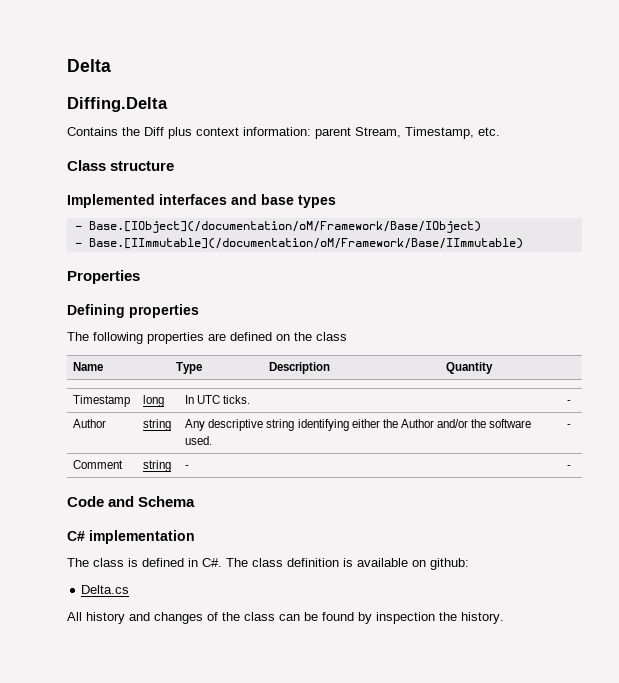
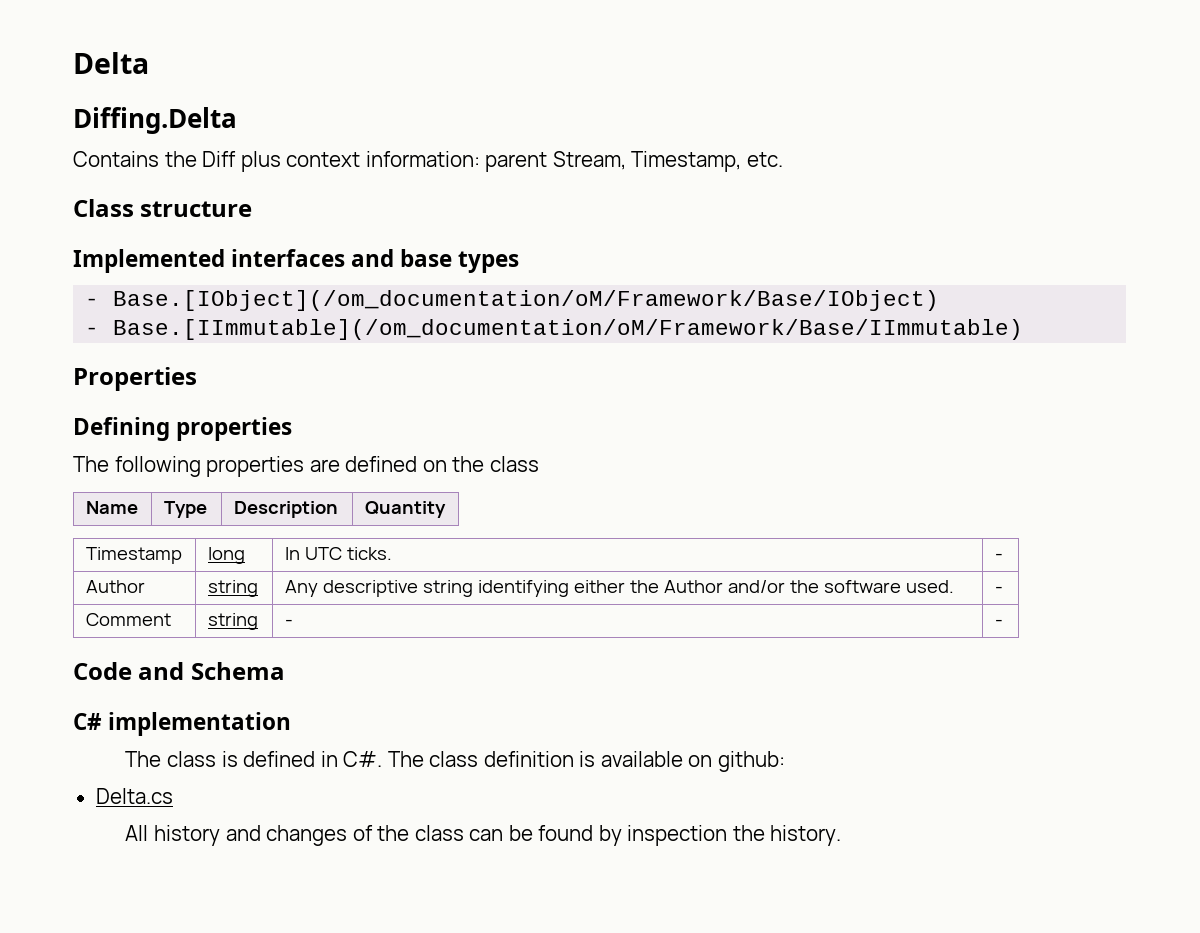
[88,221,481,233] [74,238,523,249] Base.[IObject](/documentation/oM/Framework/Base/IObject) // - Base.[IImmutable](/documentation/oM/Framework/Base/IImmutable) -> [113,290,940,311] [85,319,1024,340] Base.[IObject](/om_documentation/oM/Framework/Base/IObject) // - Base.[IImmutable](/om_documentation/oM/Framework/Base/IImmutable)

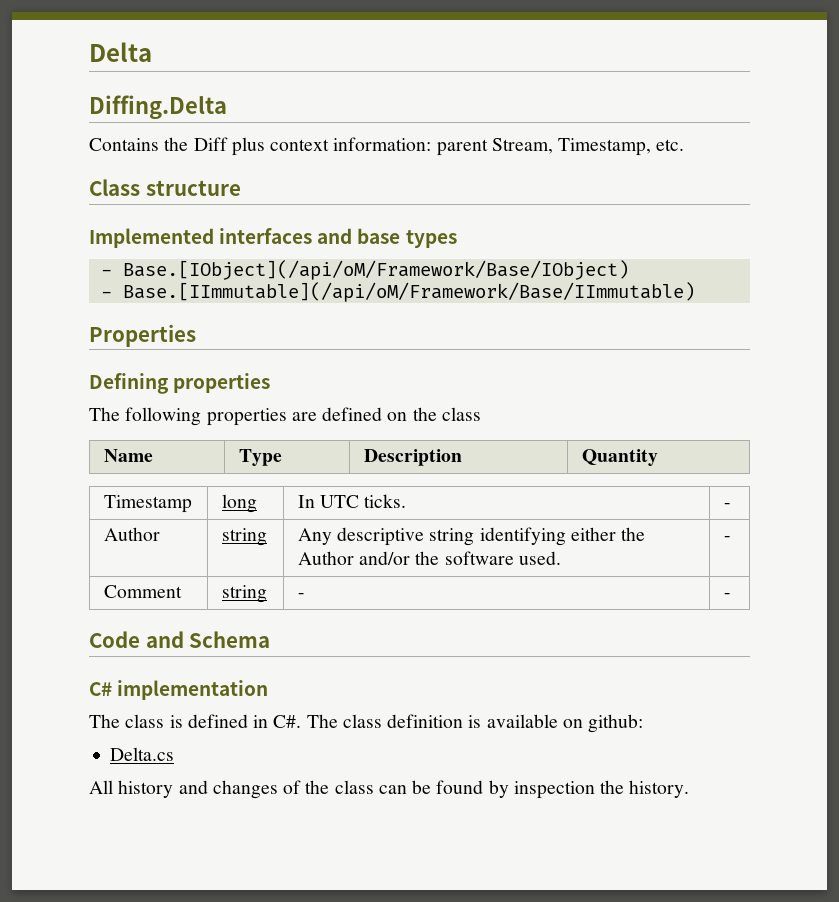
[113,290,940,311] [85,319,1024,340] Base.[IObject](/om_documentation/oM/Framework/Base/IObject) // - Base.[IImmutable](/om_documentation/oM/Framework/Base/IImmutable) -> [122,260,629,280] [100,282,695,302] Base.[IObject](/api/oM/Framework/Base/IObject) // - Base.[IImmutable](/api/oM/Framework/Base/IImmutable)

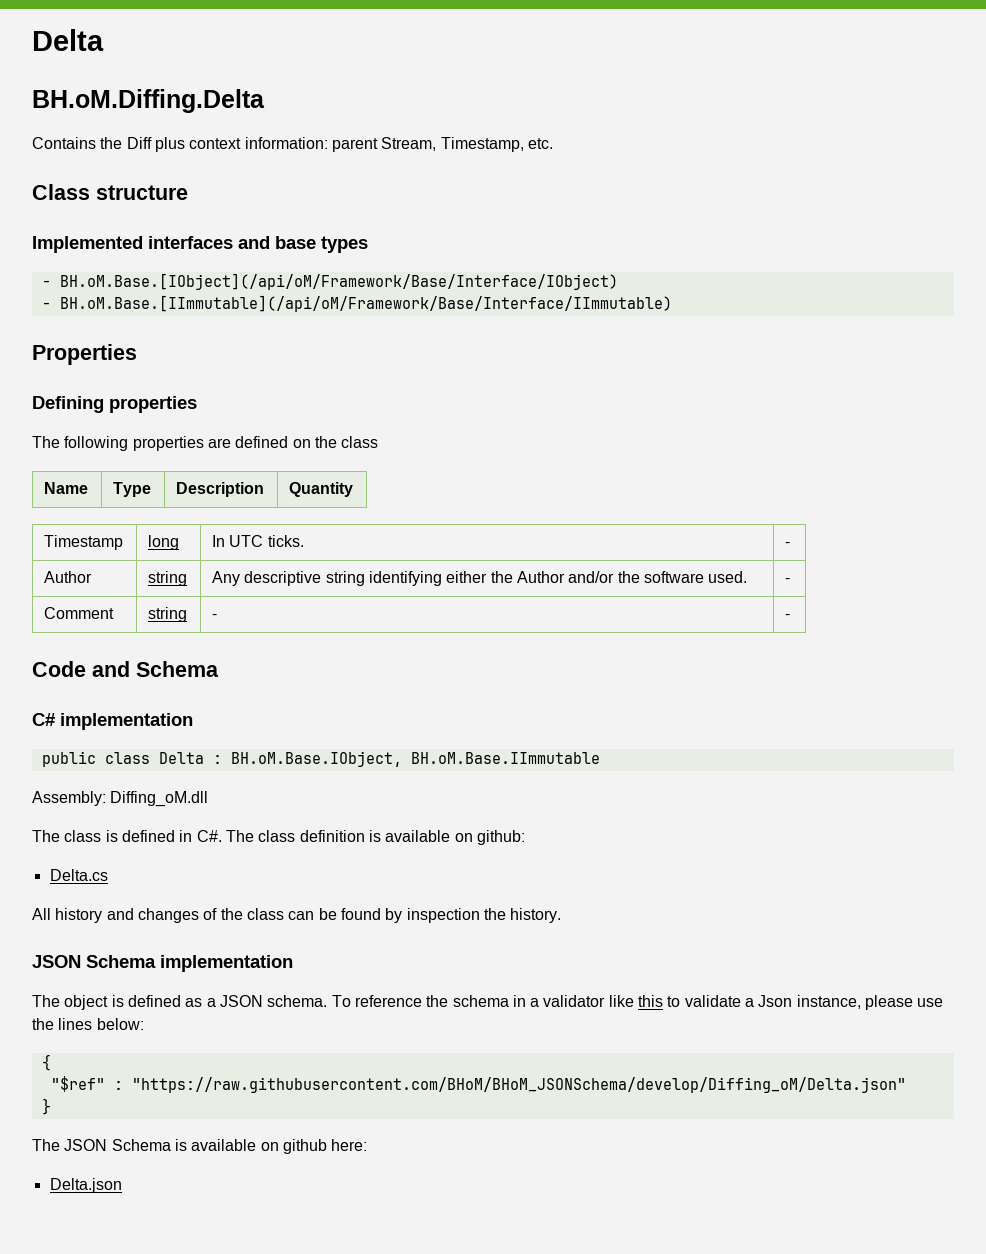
[89,95,227,120] Diffing.Delta -> [32,89,265,113] BH.oM.Diffing.Delta
[122,260,629,280] [100,282,695,302] Base.[IObject](/api/oM/Framework/Base/IObject) // - Base.[IImmutable](/api/oM/Framework/Base/IImmutable) -> [59,273,618,290] [41,295,672,312] BH.oM.Base.[IObject](/api/oM/Framework/Base/Interface/IObject) // - BH.oM.Base.[IImmutable](/api/oM/Framework/Base/Interface/IImmutable)
(269, 690) none -> [41,751,600,767] [32,791,209,807] // public class Delta : BH.oM.Base.IObject, BH.oM.Base.IImmutable // Assembly: Diffing_oM.dll
(690, 789) none -> [32,955,293,972] [32,995,944,1010] [32,1018,144,1030] [41,1054,51,1071] [50,1076,906,1093] [41,1098,51,1115] [32,1139,368,1154] [49,1178,122,1193] // JSON Schema implementation // The object is defined as a JSON schema. To reference the schema in a validator like this to validate a Json instance, please use the lines below: // { // "$ref" : "https://raw.githubusercontent.com/BHoM/BHoM_JSONSchema/develop/Diffing_oM/Delta.json" // } // The JSON Schema is available on github here: // Delta.json

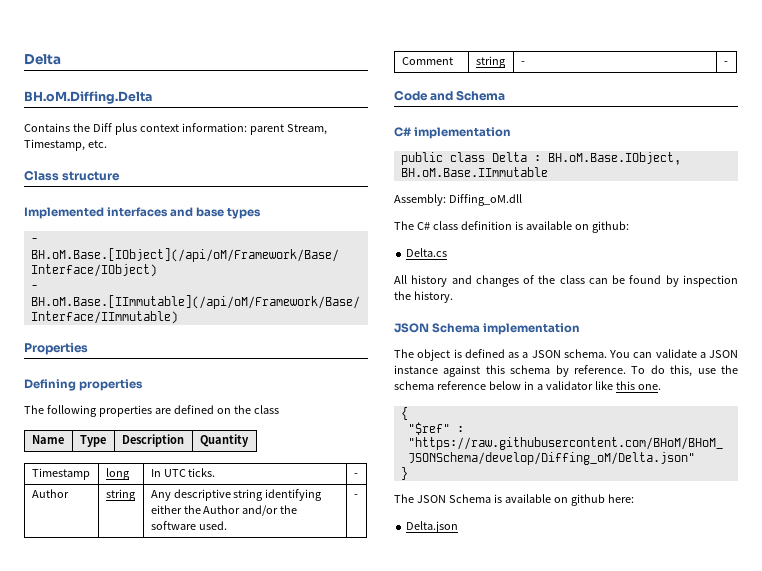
[64,830,254,842] class is defined in C#. The -> [416,222,430,230] C#
[331,995,509,1007] To reference the schema -> [609,349,738,358] [394,365,738,377] [394,381,521,390] You can validate a JSON instance against this schema by reference. To do this, use the schema reference below
[667,995,944,1010] [32,1018,144,1030] to validate a Json instance, please use the lines below: -> [637,384,661,390] one.

